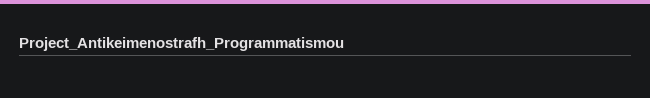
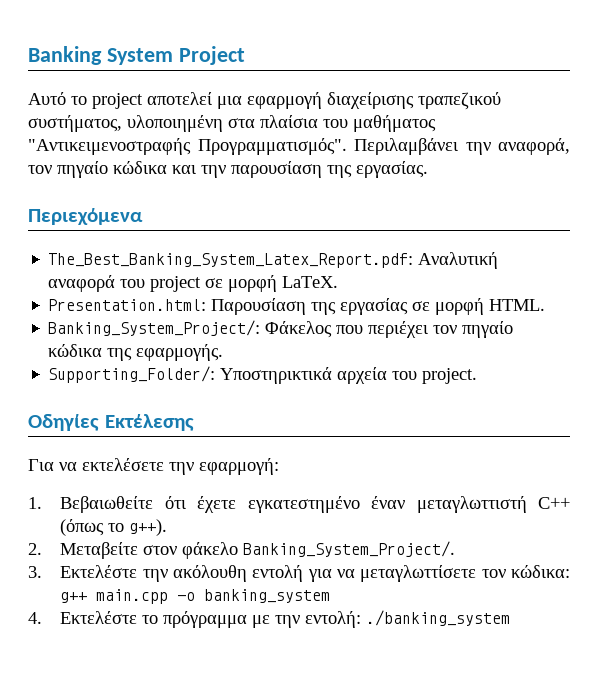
[19,37,344,51] Project_Antikeimenostrafh_Programmatismou -> [28,46,245,65] [28,92,501,110] [28,115,436,132] [28,138,570,155] [28,161,428,178] [28,208,143,225] [48,252,499,269] [48,275,339,292] [48,298,546,315] [48,320,514,338] [48,344,224,361] [48,366,478,384] [28,414,194,431] [28,458,279,475] [28,496,570,513] [60,519,168,536] [28,541,456,559] [28,565,570,582] [60,589,331,604] [28,610,511,628] Banking System Project // Αυτό το project αποτελεί μια εφαρμογή διαχείρισης τραπεζικού συστήματος, υλοποιημένη στα πλαίσια του μαθήματος "Αντικειμενοστραφής Προγραμματισμός". Περιλαμβάνει την αναφορά, τον πηγαίο κώδικα και την παρουσίαση της εργασίας. // Περιεχόμενα // The_Best_Banking_System_Latex_Report.pdf: Αναλυτική αναφορά του project σε μορφή LaTeX. // Presentation.html: Παρουσίαση της εργασίας σε μορφή HTML. // Banking_System_Project/: Φάκελος που περιέχει τον πηγαίο κώδικα της εφαρμογής. // Supporting_Folder/: Υποστηρικτικά αρχεία του project. // Οδηγίες Εκτέλεσης // Για να εκτελέσετε την εφαρμογή: // 1. Βεβαιωθείτε ότι έχετε εγκατεστημένο έναν μεταγλωττιστή C++ (όπως το g++). // 2. Μεταβείτε στον φάκελο Banking_System_Project/. // 3. Εκτελέστε την ακόλουθη εντολή για να μεταγλωττίσετε τον κώδικα: g++ main.cpp -o banking_system // 4. Εκτελέστε το πρόγραμμα με την εντολή: ./banking_system

